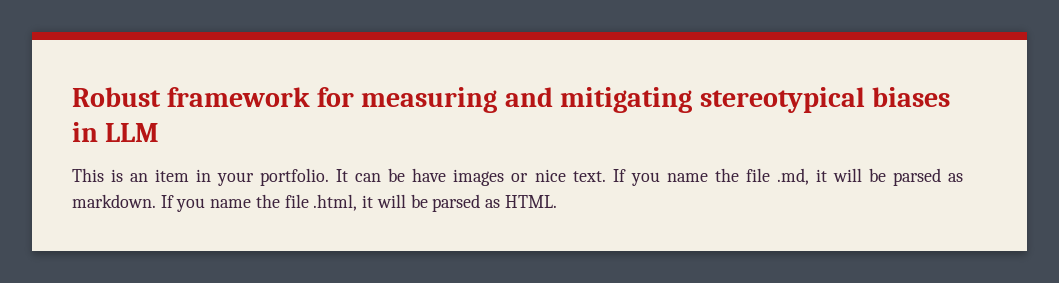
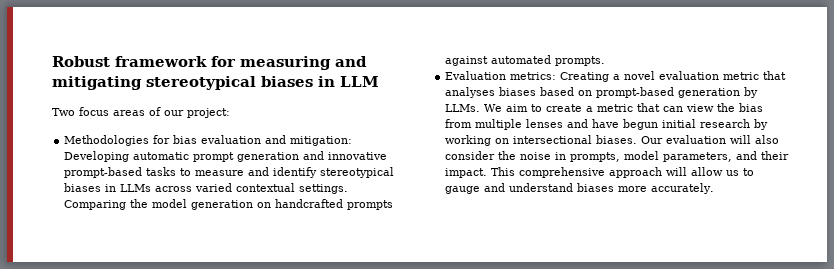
[72,168,963,186] [72,194,557,212] This is an item in your portfolio. It can be have images or nice text. If you name the file .md, it will be parsed as markdown. If you name the file .html, it will be parsed as HTML. -> [52,107,230,118] [64,135,353,146] [64,151,388,162] [64,167,395,178] [64,183,349,194] [64,199,394,210] [445,55,606,66] [445,71,787,82] [445,87,759,98] [445,103,764,112] [445,119,769,130] [445,135,780,146] [445,151,790,162] [445,167,755,178] [445,183,715,194] Two focus areas of our project: // Methodologies for bias evaluation and mitigation: Developing automatic prompt generation and innovative prompt-based tasks to measure and identify stereotypical biases in LLMs across varied contextual settings. Comparing the model generation on handcrafted prompts against automated prompts. // Evaluation metrics: Creating a novel evaluation metric that analyses biases based on prompt-based generation by LLMs. We aim to create a metric that can view the bias from multiple lenses and have begun initial research by working on intersectional biases. Our evaluation will also consider the noise in prompts, model parameters, and their impact. This comprehensive approach will allow us to gauge and understand biases more accurately.

